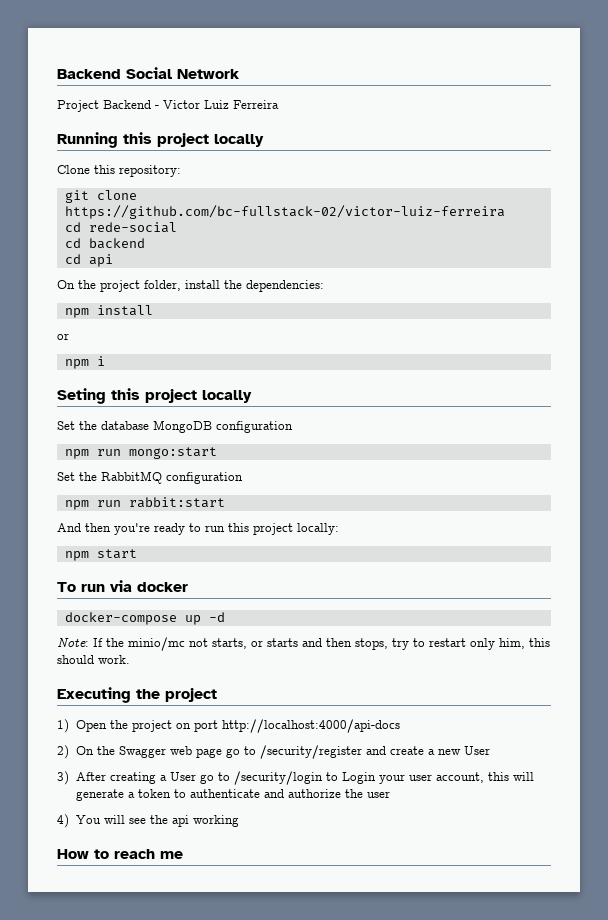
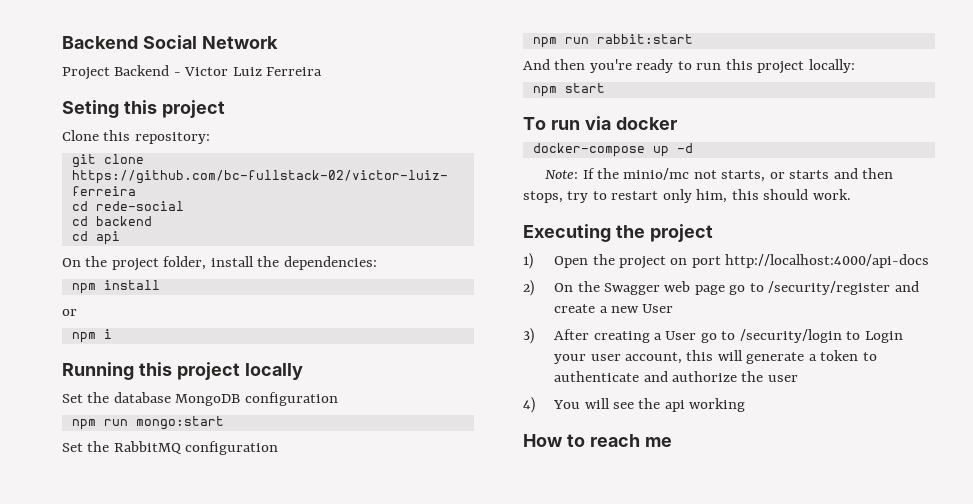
[57,132,264,148] Running this project locally -> [62,100,225,118] Seting this project
[57,388,106,404] Seting -> [62,362,134,380] Running

